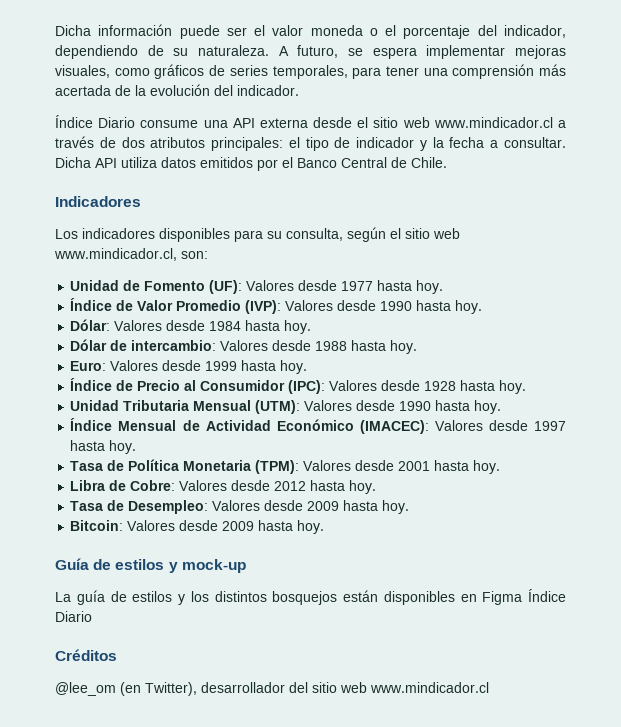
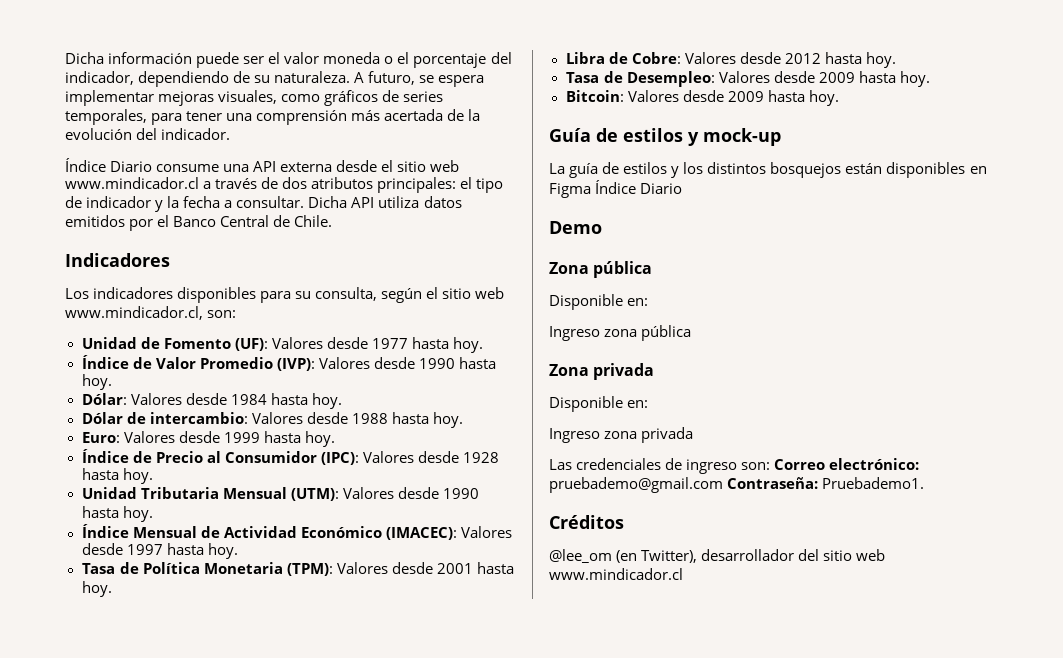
(92, 616) none -> [549,221,602,234] [549,261,653,278] [549,294,649,310] [549,325,692,341] [549,363,655,380] [549,396,649,412] [549,427,694,443] [549,458,920,474] [549,477,925,493] // Demo // Zona pública // Disponible en: // Ingreso zona pública // Zona privada // Disponible en: // Ingreso zona privada // Las credenciales de ingreso son: Correo electrónico: pruebademo@gmail.com Contraseña: Pruebademo1.

